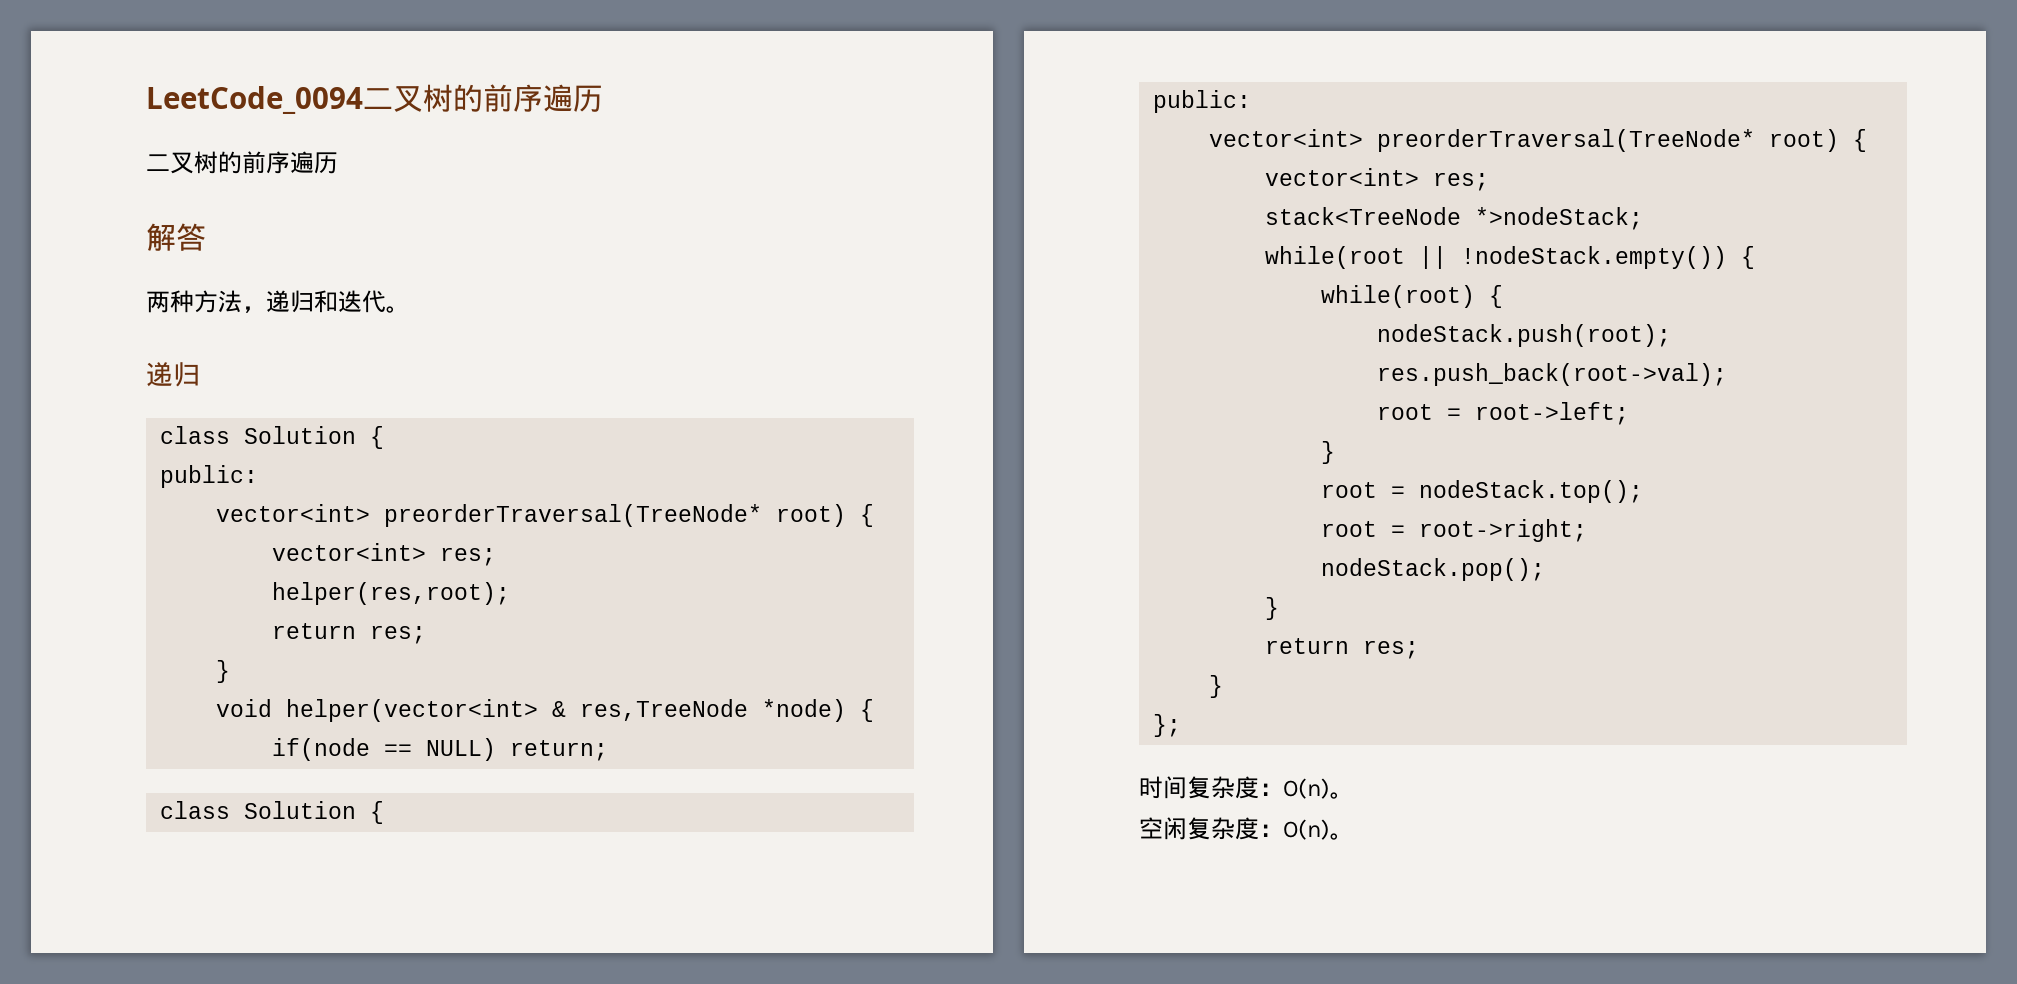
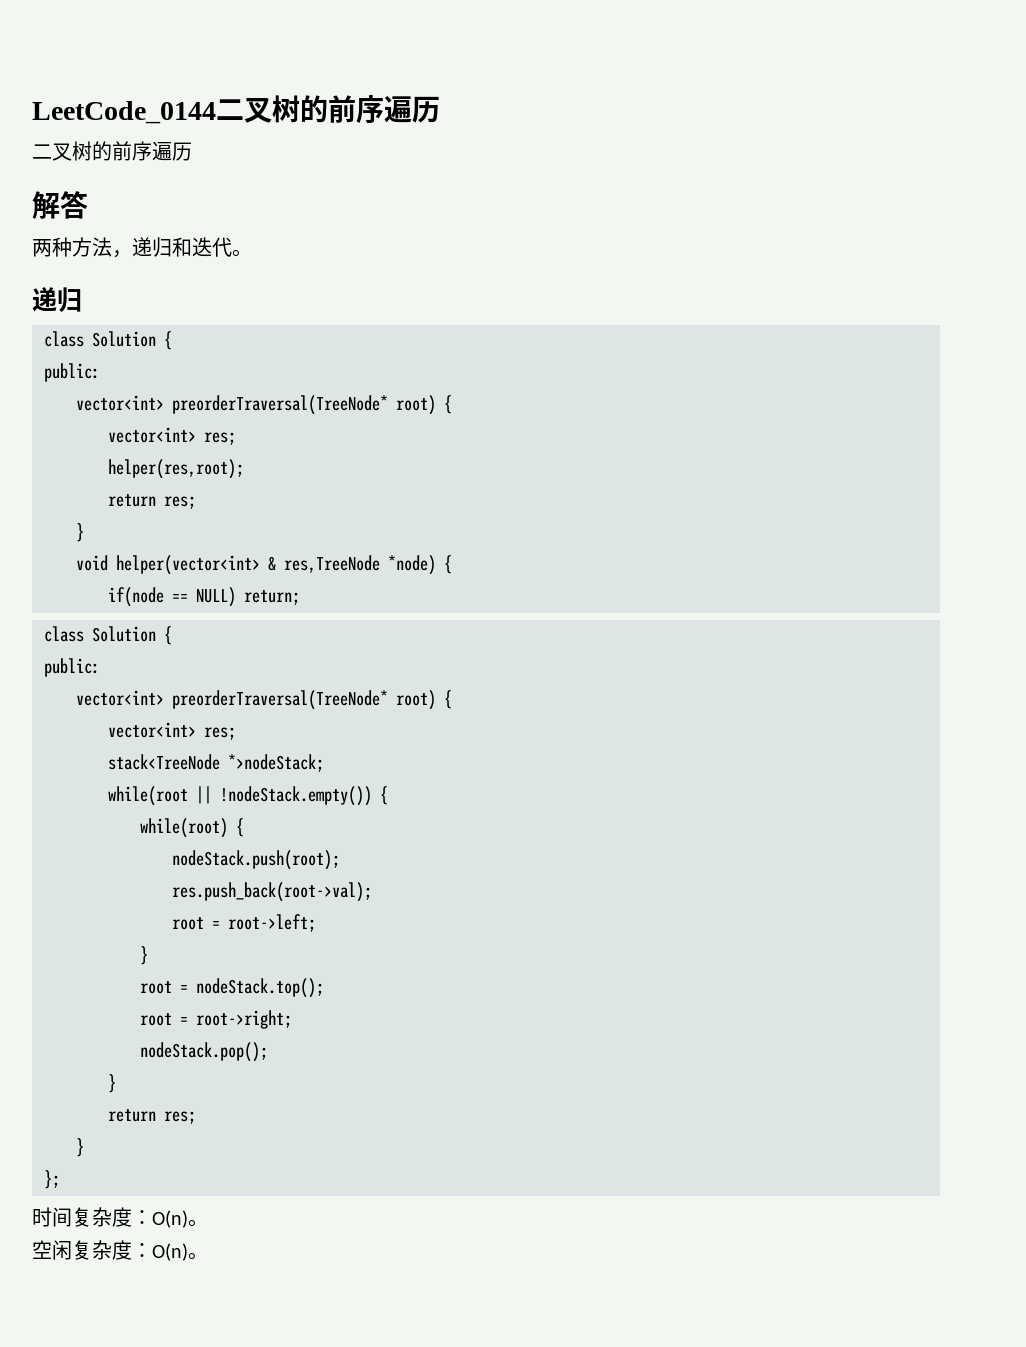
[146,86,363,114] LeetCode_0094 -> [32,101,216,124] LeetCode_0144

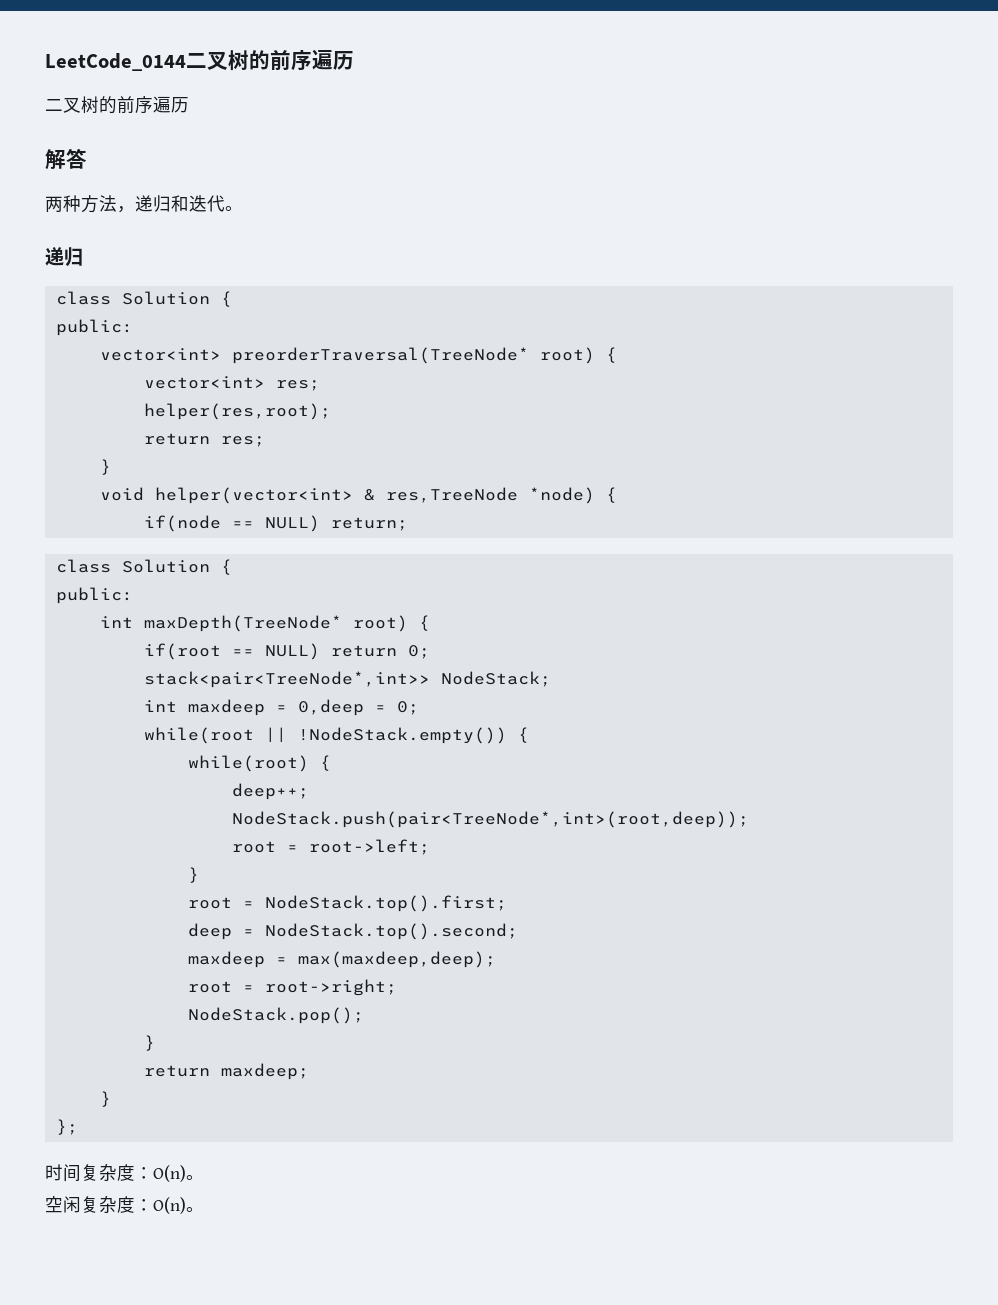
[76,690,452,710] [108,722,236,740] [108,754,324,772] vector<int> preorderTraversal(TreeNode* root) { // vector<int> res; // stack<TreeNode *>nodeStack; -> [99,615,430,632] [143,643,430,660] [143,671,551,688] [143,699,419,716] int maxDepth(TreeNode* root) { // if(root == NULL) return 0; // stack<pair<TreeNode*,int>> NodeStack; // int maxdeep = 0,deep = 0;
[220,786,372,806] !nodeStack.empty()) -> [297,727,507,744] !NodeStack.empty())
[172,850,340,870] [172,882,372,902] nodeStack.push(root); // res.push_back(root->val); -> [231,783,309,800] [231,811,749,828] deep++; // NodeStack.push(pair<TreeNode*,int>(root,deep));
[196,978,324,998] nodeStack.top(); -> [264,895,507,912] [187,923,518,940] [187,951,496,968] NodeStack.top().first; // deep = NodeStack.top().second; // maxdeep = max(maxdeep,deep);
[140,1042,268,1062] nodeStack.pop(); -> [187,1007,364,1024] NodeStack.pop();
[164,1111,196,1124] res; -> [220,1063,309,1080] maxdeep;

